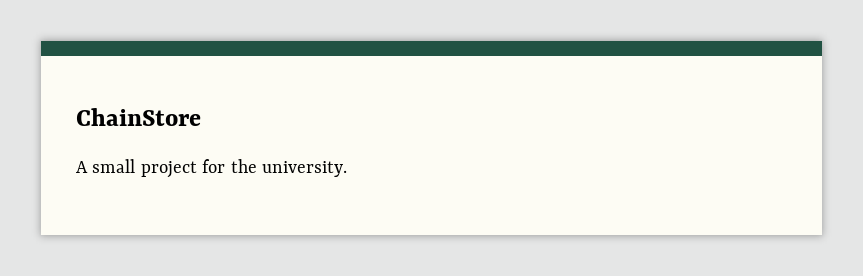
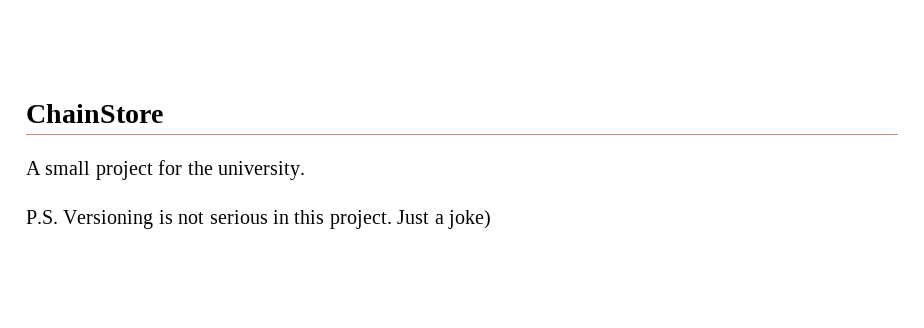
(347, 169) none -> [26,210,491,229] // P.S. Versioning is not serious in this project. Just a joke)

